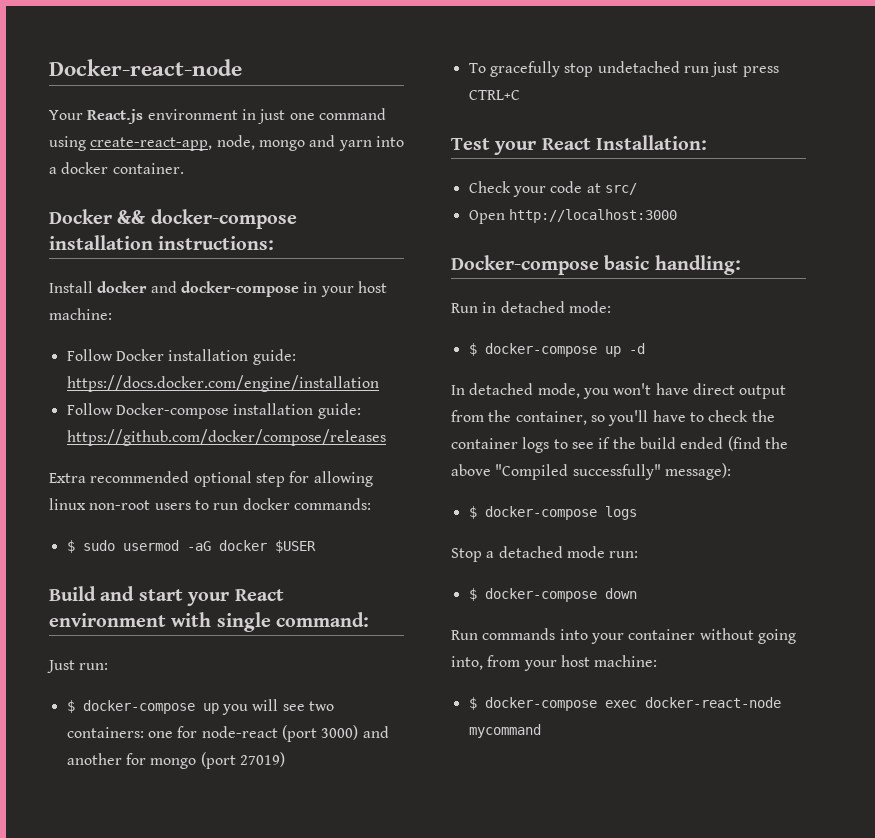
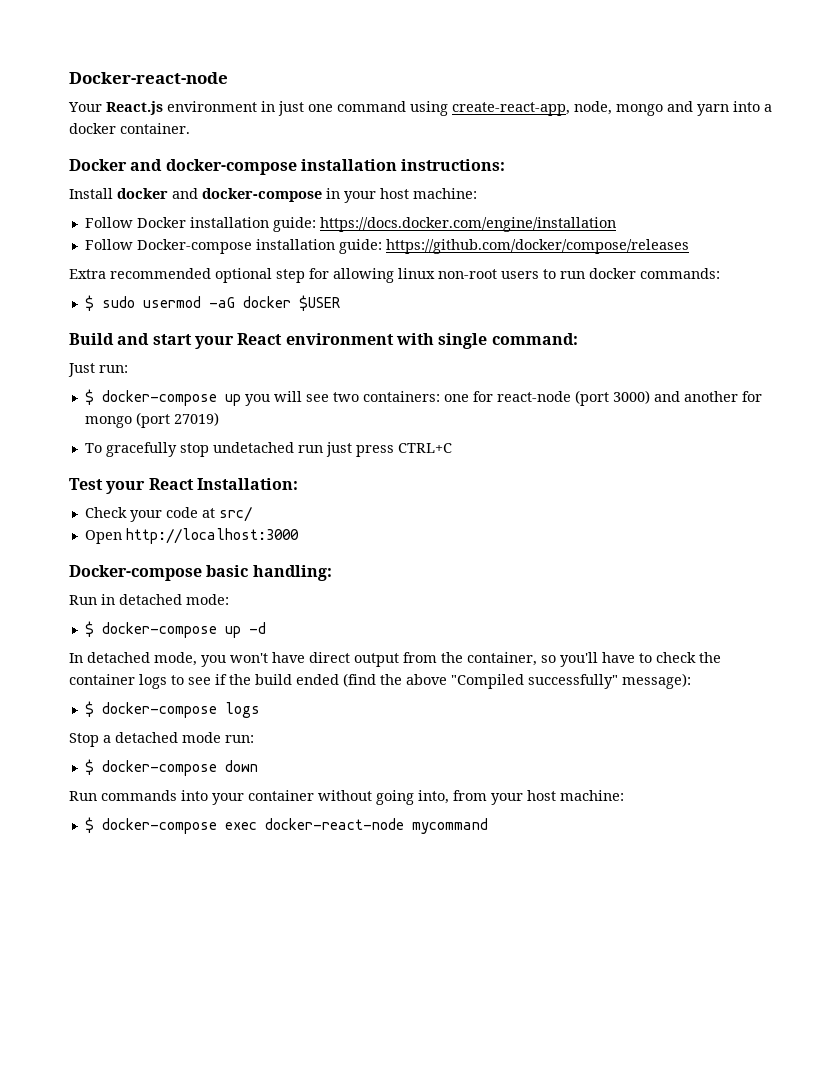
[117,210,147,224] && -> [130,159,163,171] and
[201,726,278,738] node-react -> [496,391,571,402] react-node

